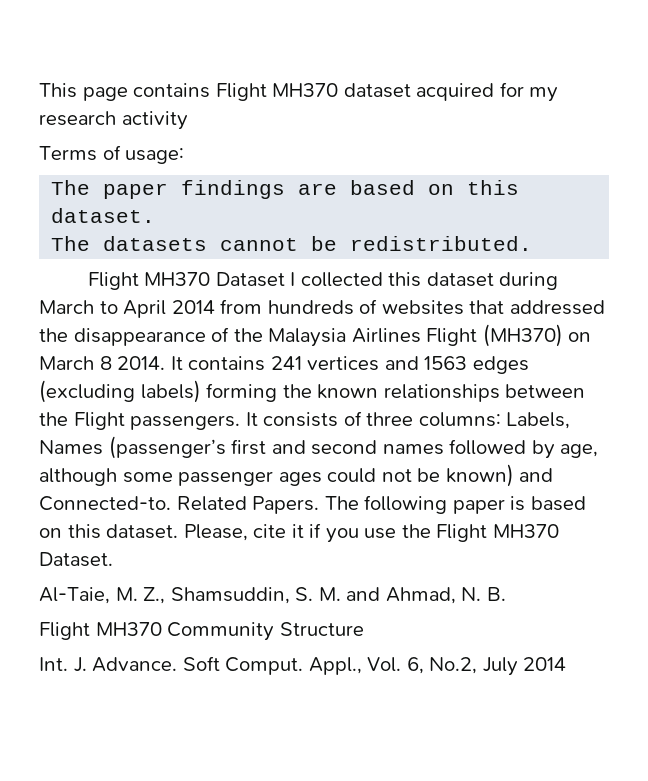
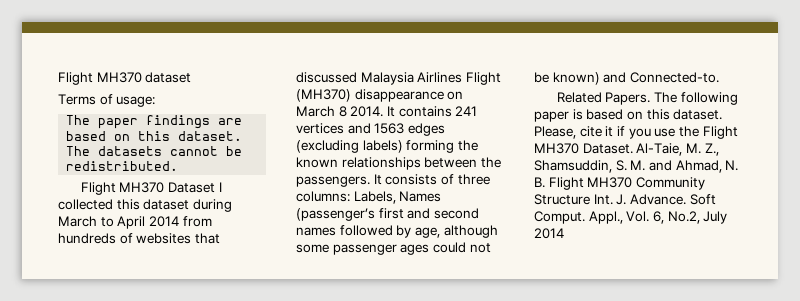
[39,83,211,101] This page contains -> (58, 78) none
[416,82,559,102] [39,111,188,130] acquired for my research activity -> (192, 77) none
[509,300,605,315] [39,327,263,346] addressed the disappearance of the -> [296,72,357,83] discussed
(563, 335) none -> [354,89,444,102] disappearance
[73,412,125,430] Flight -> (501, 162) none
(171, 503) none -> (719, 77) //
(113, 559) // -> (633, 148) none
(506, 594) // -> (545, 182) none
(364, 629) // -> (590, 199) none

